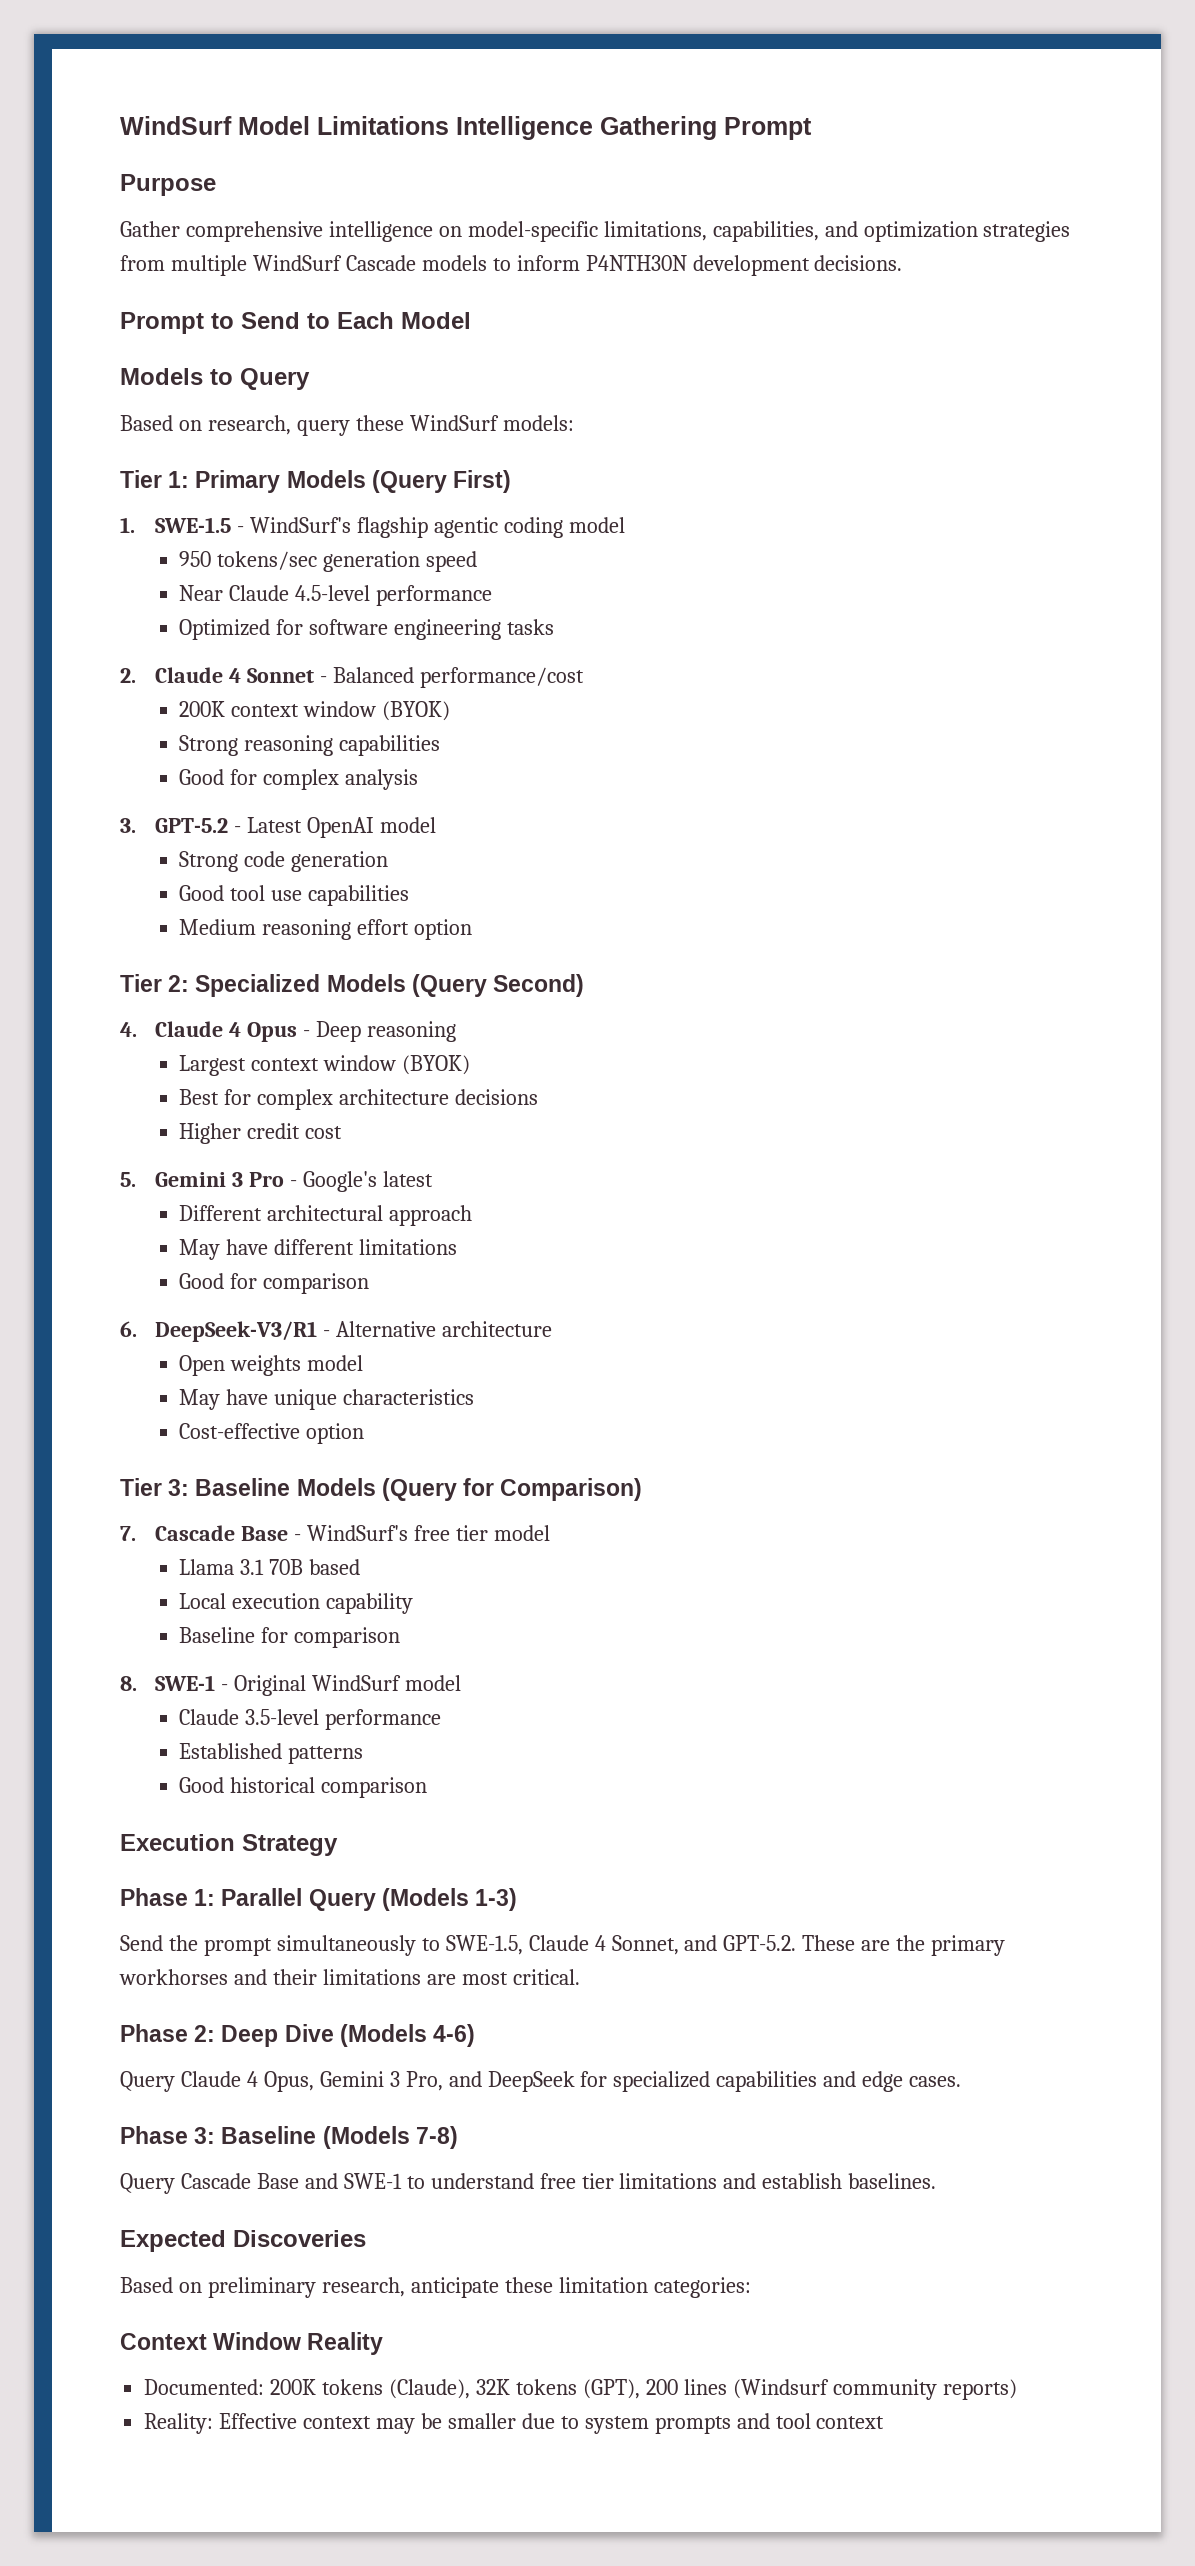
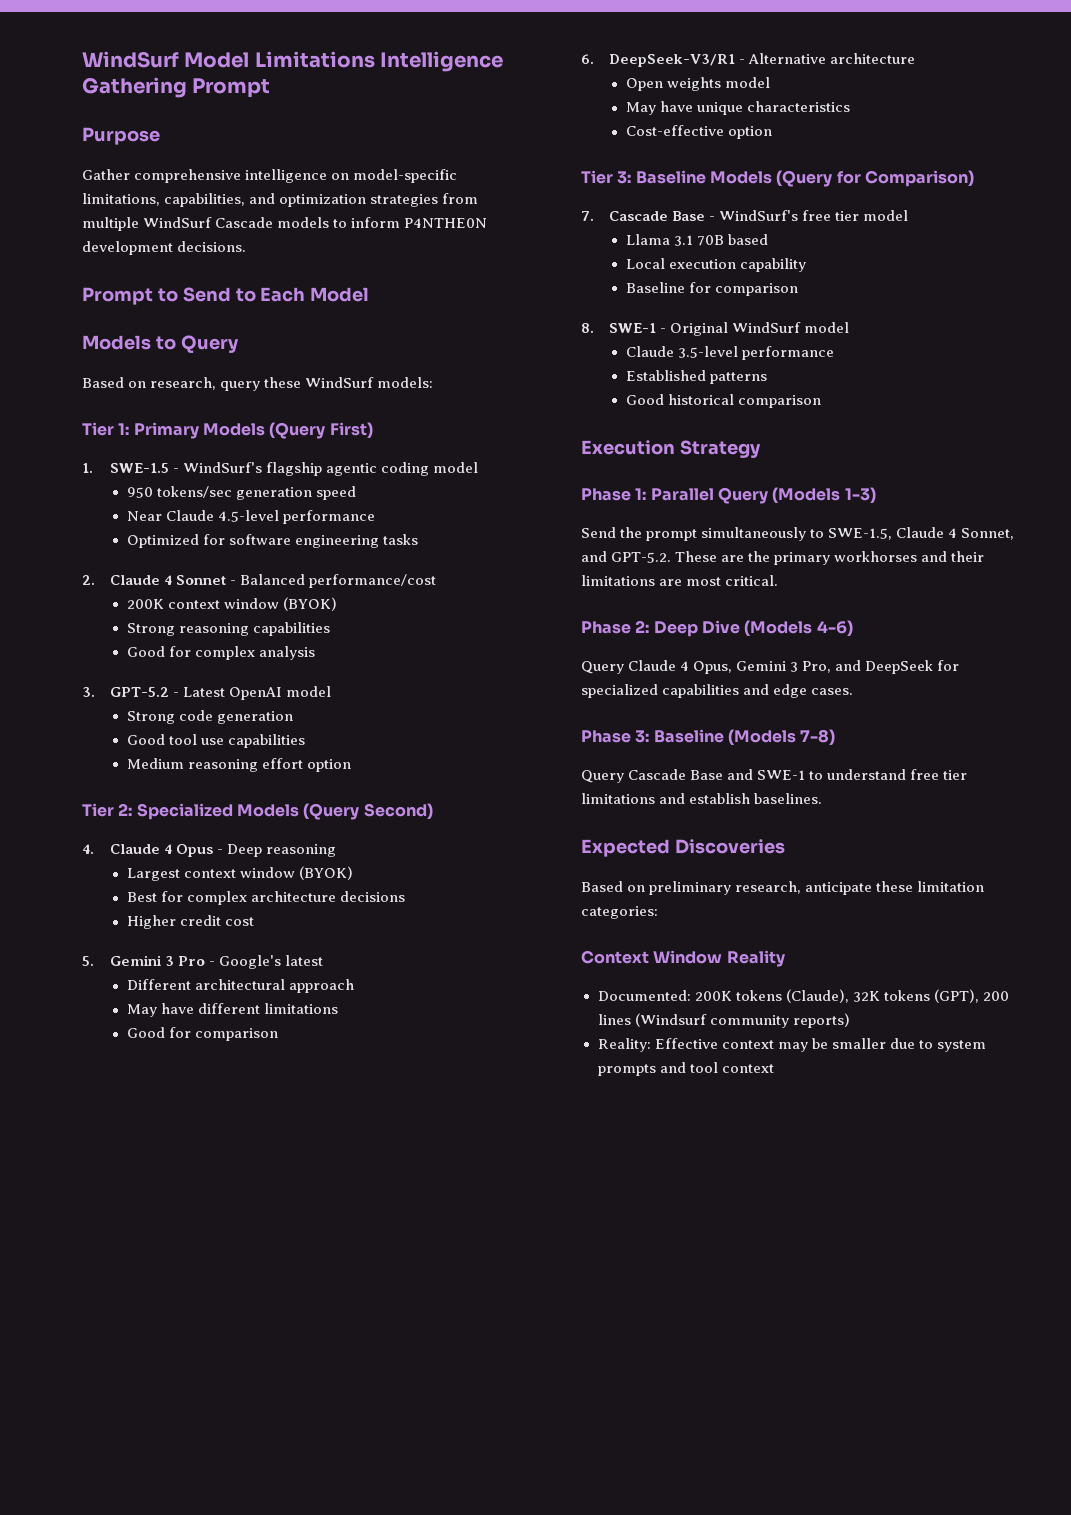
[585,255,687,271] P4NTH30N -> [404,218,488,228] P4NTHE0N

